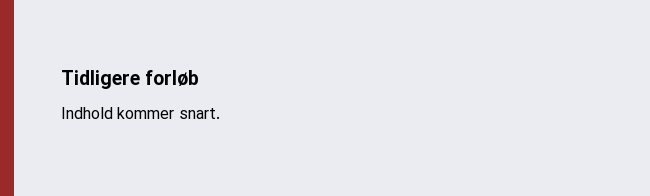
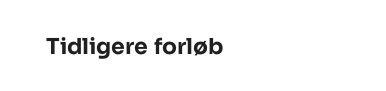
[61,107,220,119] // Indhold kommer snart. -> (223, 46) none

